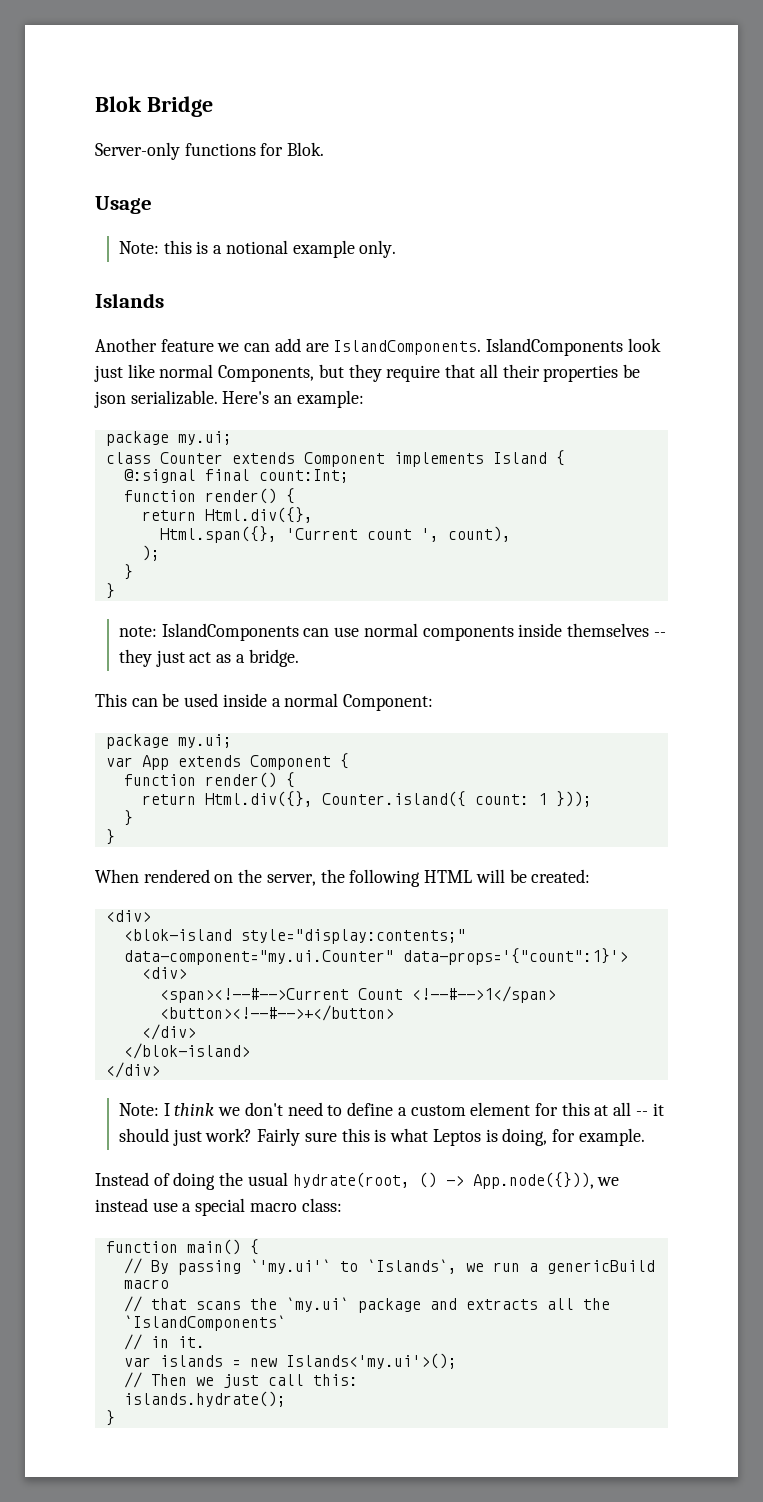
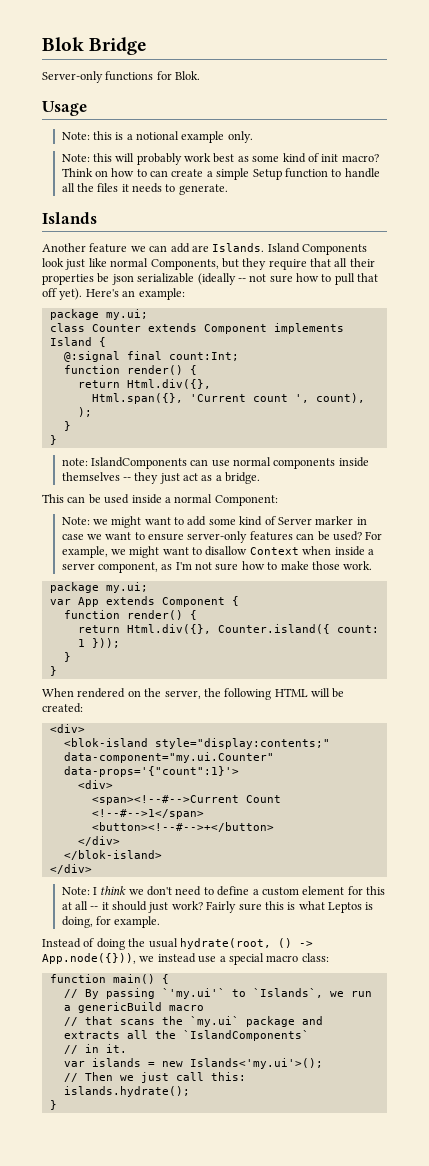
(397, 249) none -> [61,153,379,165] [61,168,380,180] [61,183,228,195] // Note: this will probably work best as some kind of init macro? Think on how to can create a simple Setup function to handle all the files it needs to generate.
[333,338,624,356] IslandComponents. IslandComponents -> [212,243,367,255] Islands. Island Components
[130,390,218,405] serializable. -> [137,273,379,285] [42,288,83,300] serializable (ideally -- not sure how to pull that off yet).
(434, 702) none -> [61,516,367,528] [61,531,383,543] [61,546,374,558] [61,561,373,573] // Note: we might want to add some kind of Server marker in case we want to ensure server-only features can be used? For example, we might want to disallow Context when inside a server component, as I'm not sure how to make those work.

